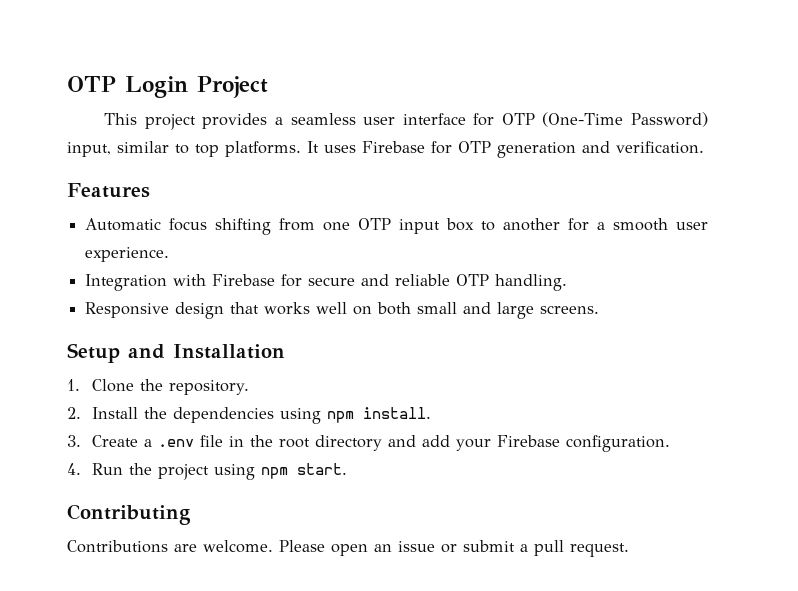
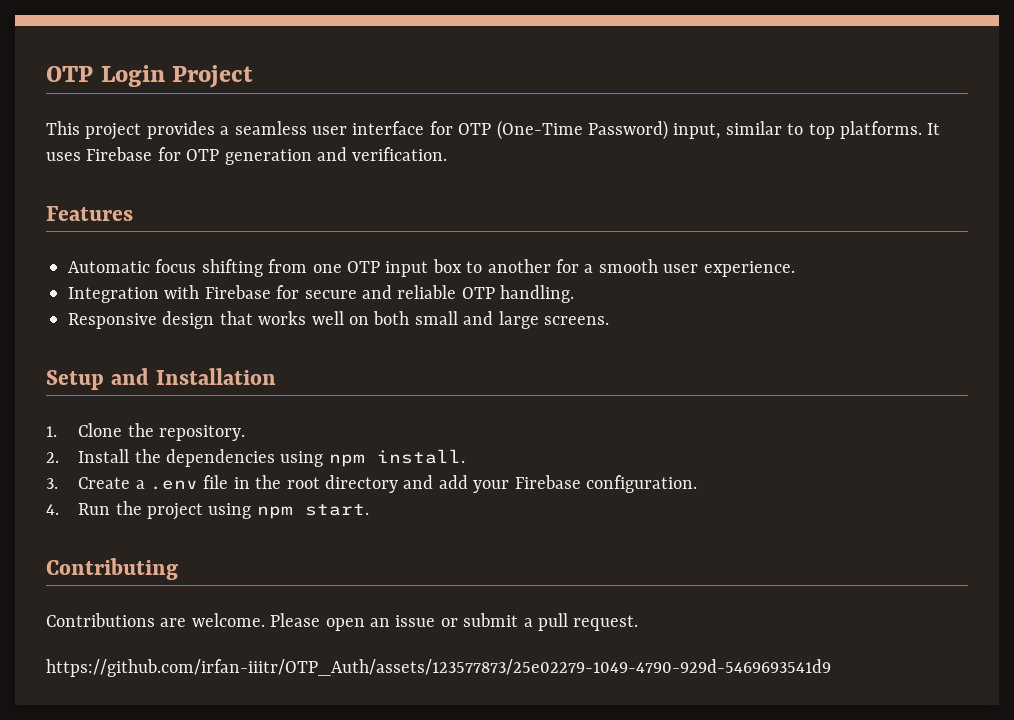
(629, 550) none -> [46,659,831,677] // https://github.com/irfan-iiitr/OTP_Auth/assets/123577873/25e02279-1049-4790-929d-5469693541d9

